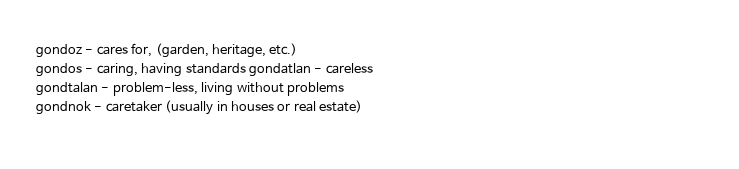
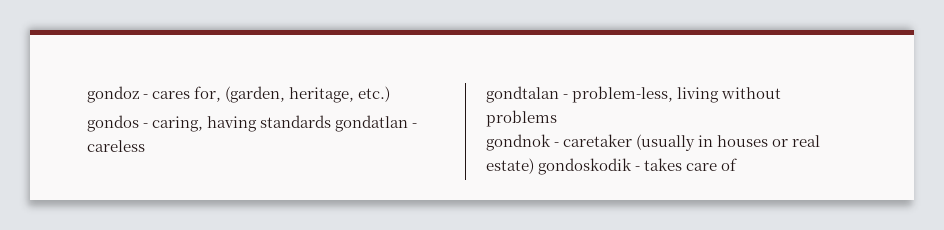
(362, 106) none -> [538,158,738,175] gondoskodik - takes care of

